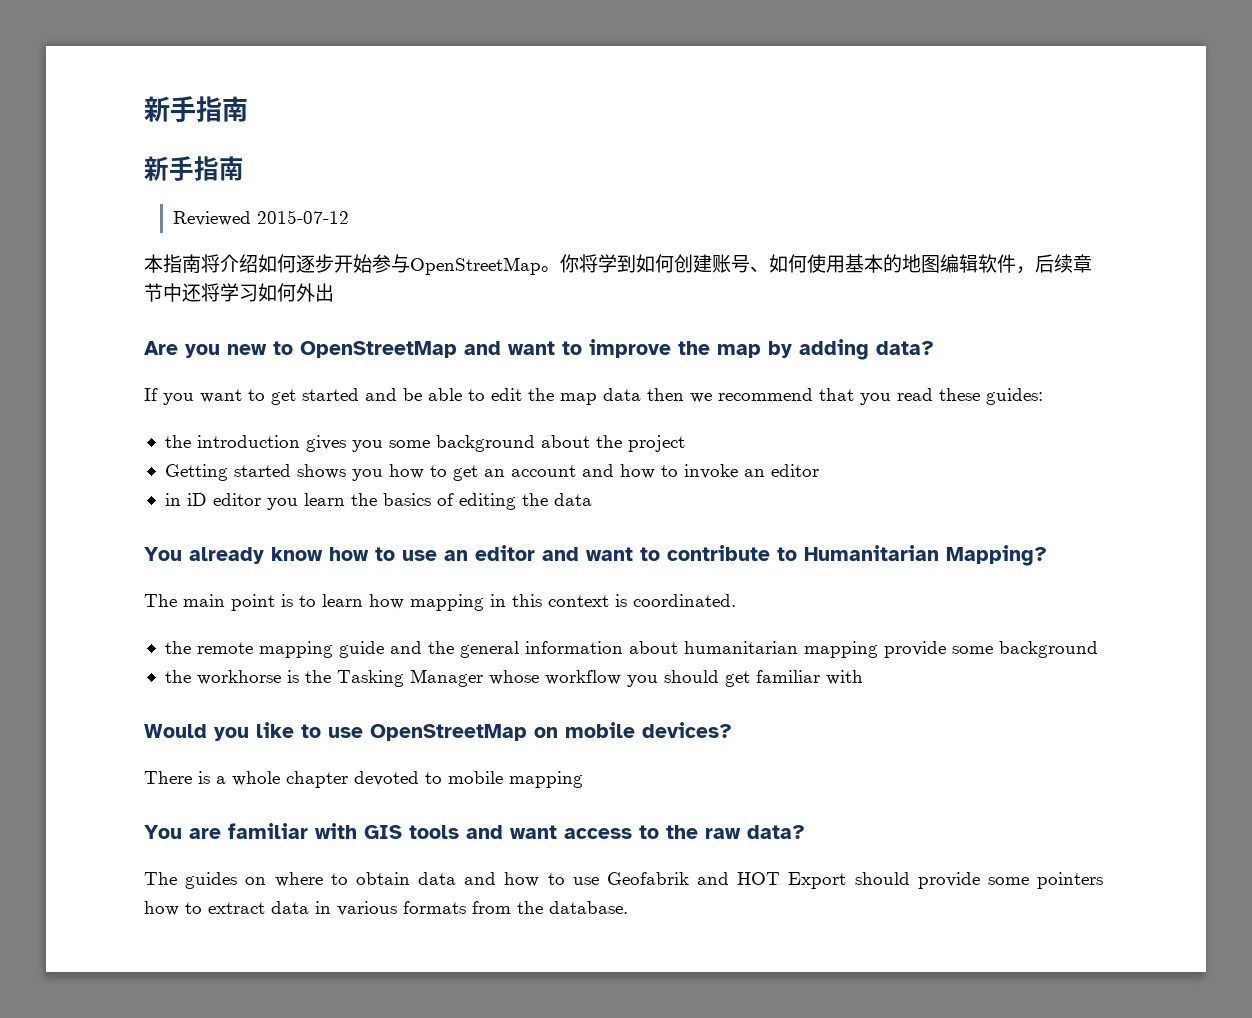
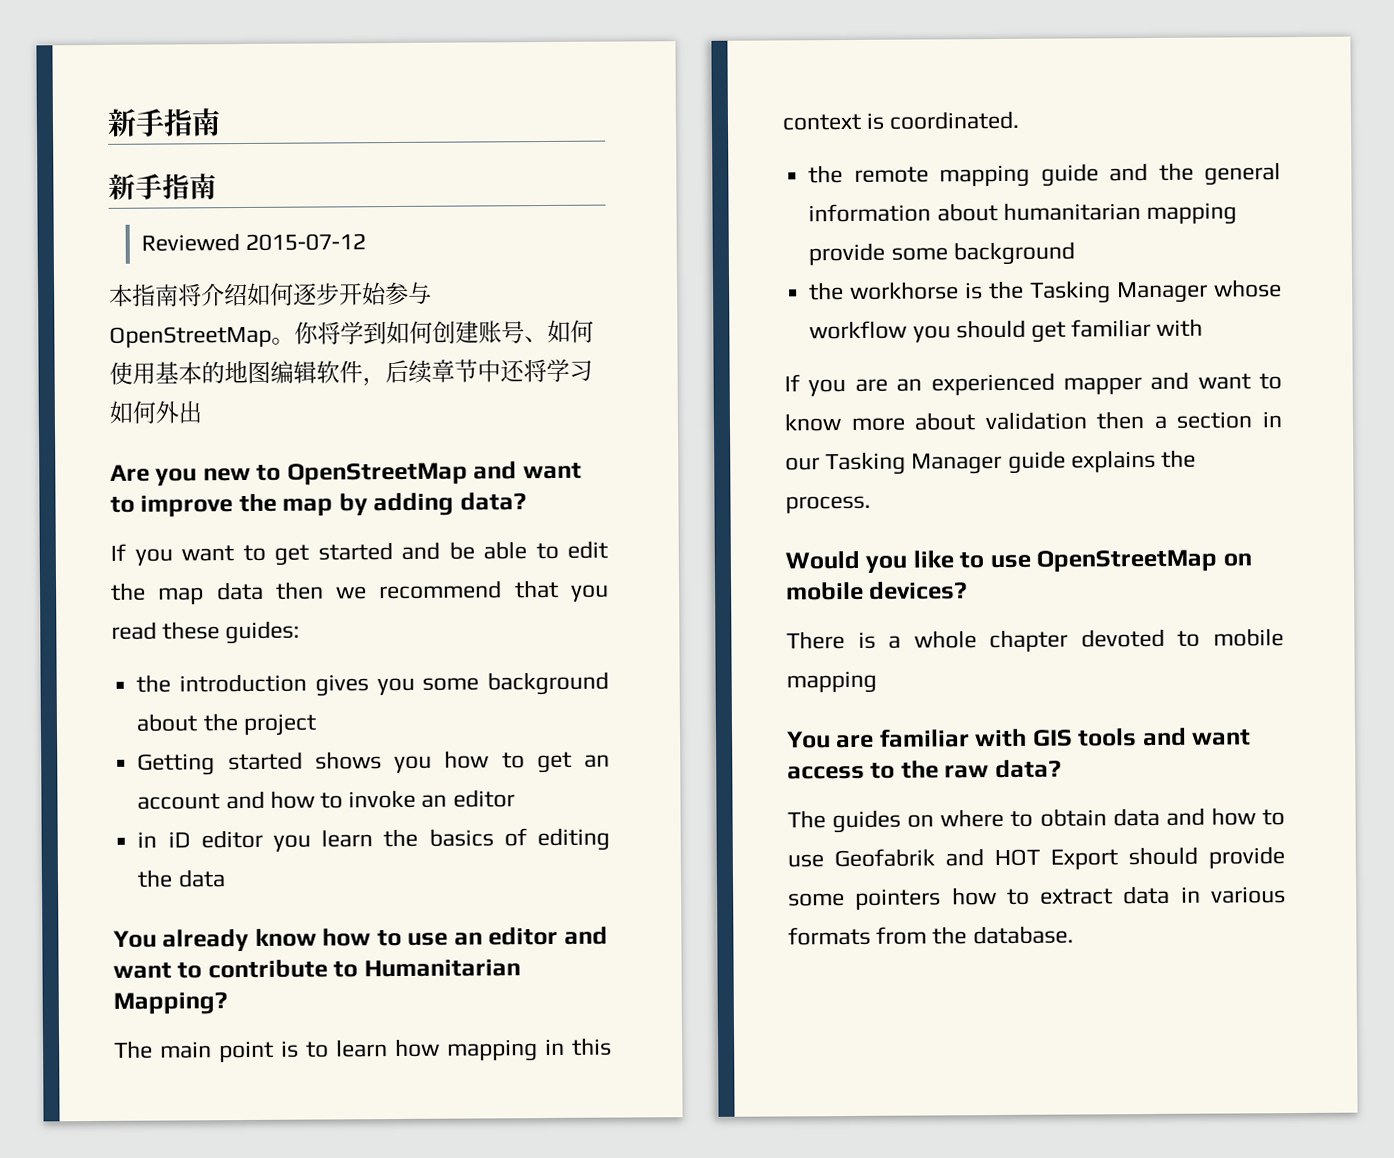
(863, 677) none -> [784,371,1282,397] [784,411,1283,432] [785,449,1197,476] [785,495,871,514] // If you are an experienced mapper and want to know more about validation then a section in our Tasking Manager guide explains the process.

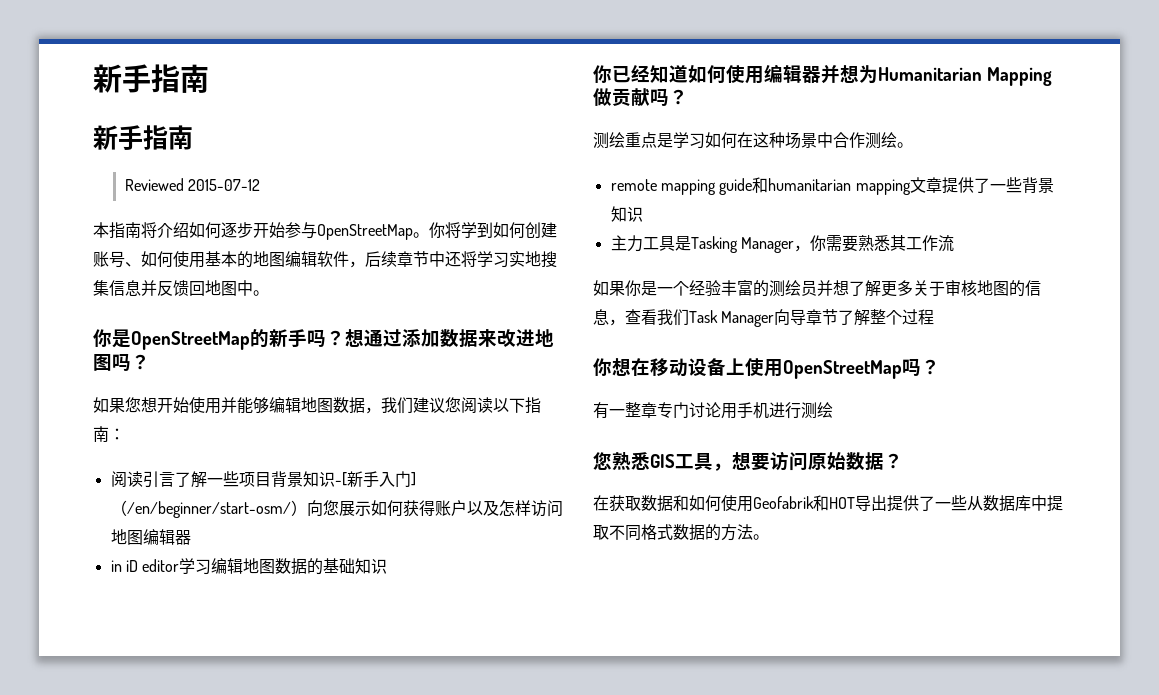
[109,400,202,424] [110,461,582,486] [110,492,527,517] [110,540,608,566] [111,579,609,605] [111,620,301,645] [136,671,609,697] [136,713,317,737] [137,750,610,776] [137,789,515,810] [137,827,610,852] [137,869,226,888] [113,926,608,952] [113,959,521,979] [113,992,228,1015] [114,1037,612,1063] [782,110,1021,131] [808,162,1281,188] [808,202,1237,226] [808,241,1075,266] [809,279,1282,304] [809,318,1204,343] [784,371,1282,397] [784,411,1283,432] [785,449,1197,476] [785,495,871,514] [785,549,1252,573] [786,581,969,601] [786,628,1284,653] [786,670,877,694] [787,727,1252,749] [787,759,1062,780] [787,807,1285,834] [787,846,1285,870] [788,885,1286,910] [788,925,1074,946] 如何外出 // Are you new to OpenStreetMap and want to improve the map by adding data? // If you want to get started and be able to edit the map data then we recommend that you read these guides: // the introduction gives you some background about the project // Getting started shows you how to get an account and how to invoke an editor // in iD editor you learn the basics of editing the data // You already know how to use an editor and want to contribute to Humanitarian Mapping? // The main point is to learn how mapping in this context is coordinated. // the remote mapping guide and the general information about humanitarian mapping provide some background // the workhorse is the Tasking Manager whose workflow you should get familiar with // If you are an experienced mapper and want to know more about validation then a section in our Tasking Manager guide explains the process. // Would you like to use OpenStreetMap on mobile devices? // There is a whole chapter devoted to mobile mapping // You are familiar with GIS tools and want access to the raw data? // The guides on where to obtain data and how to use Geofabrik and HOT Export should provide some pointers how to extract data in various formats from the database. -> [509,251,557,268] [93,280,269,296] [93,329,554,350] [93,353,150,371] [93,397,541,414] [93,426,125,442] [110,471,416,488] [110,500,563,518] [110,529,191,545] [110,558,388,575] [593,64,1052,86] [593,88,688,106] [593,132,913,149] [610,177,1054,195] [610,206,643,222] [610,235,954,253] [593,280,1041,297] [593,309,935,327] [593,358,940,379] [593,402,833,419] [593,451,903,471] [593,495,1063,512] [593,524,769,541] 实地搜集信息并反馈回地图中。 // 你是OpenStreetMap的新手吗？想通过添加数据来改进地图吗？ // 如果您想开始使用并能够编辑地图数据，我们建议您阅读以下指南： // 阅读引言了解一些项目背景知识-[新手入门]（/en/beginner/start-osm/）向您展示如何获得账户以及怎样访问地图编辑器 // in iD editor学习编辑地图数据的基础知识 // 你已经知道如何使用编辑器并想为Humanitarian Mapping做贡献吗？ // 测绘重点是学习如何在这种场景中合作测绘。 // remote mapping guide和humanitarian mapping文章提供了一些背景知识 // 主力工具是Tasking Manager，你需要熟悉其工作流 // 如果你是一个经验丰富的测绘员并想了解更多关于审核地图的信息，查看我们Task Manager向导章节了解整个过程 // 你想在移动设备上使用OpenStreetMap吗？ // 有一整章专门讨论用手机进行测绘 // 您熟悉GIS工具，想要访问原始数据？ // 在获取数据和如何使用Geofabrik和HOT导出提供了一些从数据库中提取不同格式数据的方法。

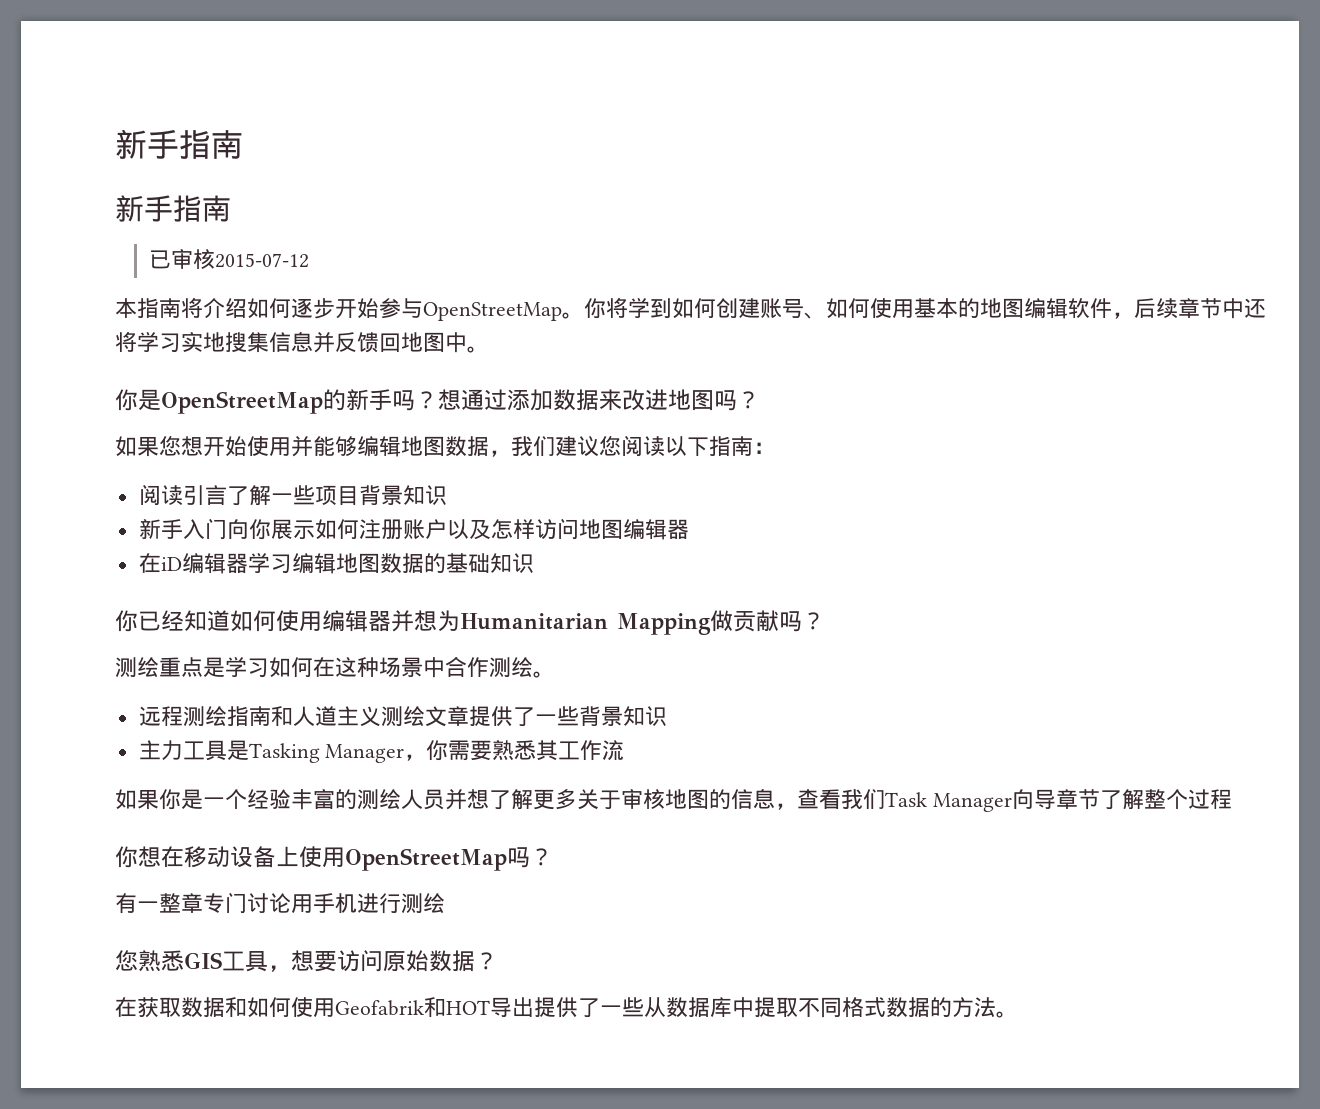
[124,178,184,191] Reviewed -> [148,249,215,269] 已审核
[334,472,347,486] -[ -> (447, 495) //
[410,472,416,486] [110,500,339,518] ]（/en/beginner/start-osm/）向您 -> [226,519,271,540] 向你
[402,500,435,517] 获得 -> [358,519,403,540] 注册
[110,559,180,572] in iD editor -> [138,553,248,574] 在iD编辑器
[610,177,911,195] remote mapping guide和humanitarian mapping -> [138,706,425,727] 远程测绘指南和人道主义测绘
(801, 288) none -> [401,789,423,809] 人

